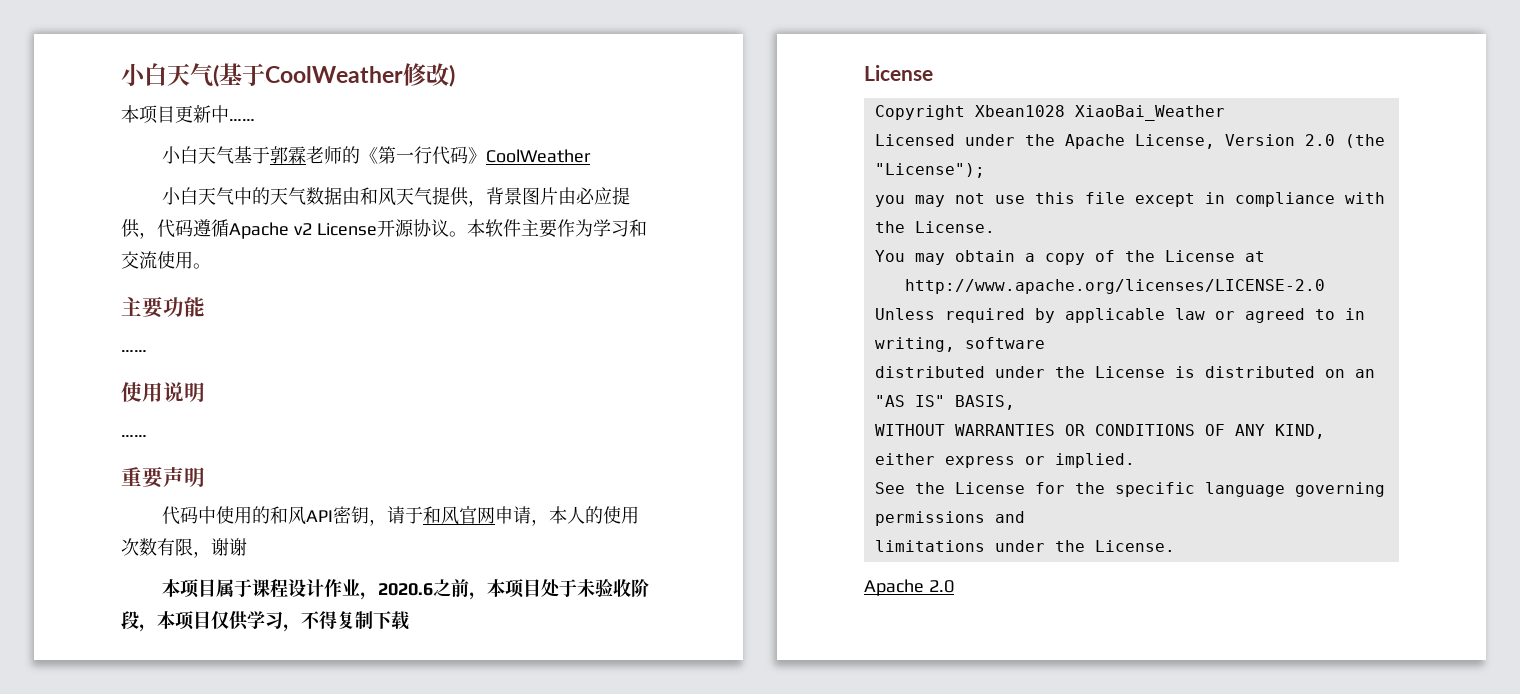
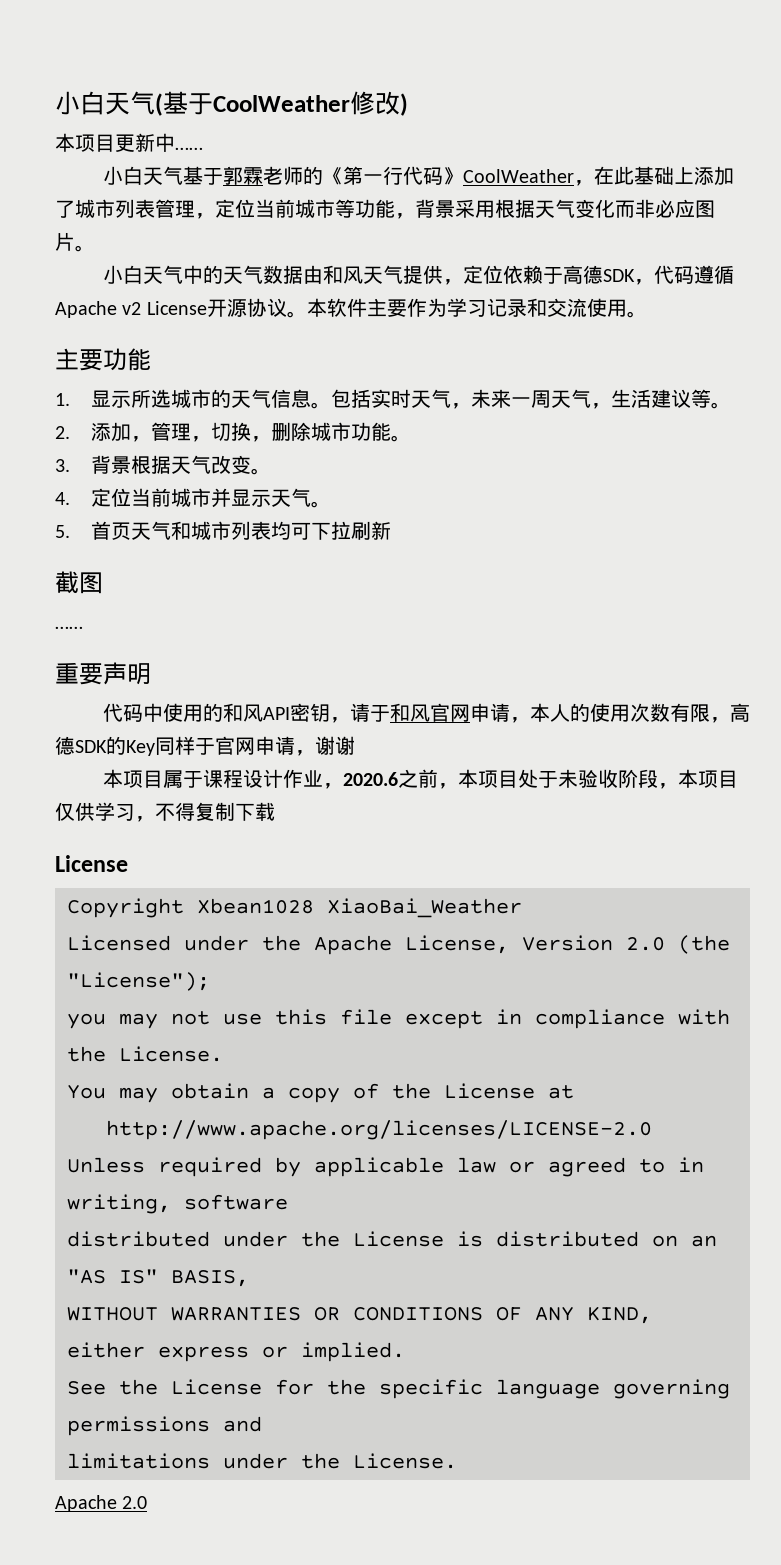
(591, 156) none -> [573,166,734,186] [55,199,715,219] [55,232,95,252] ，在此基础上添加了城市列表管理，定位当前城市等功能，背景采用根据天气变化而非必应图片。
[485,187,630,205] [121,219,140,238] 背景图片由必应提供 -> [462,265,635,284] 定位依赖于高德SDK
(629, 228) none -> [486,298,527,317] 记录
[121,350,147,352] [121,382,205,402] …… // 使用说明 -> [55,389,731,409] [55,422,411,442] [55,455,271,475] [55,488,331,508] [55,521,391,540] [55,571,103,594] 1.显示所选城市的天气信息。包括实时天气，未来一周天气，生活建议等。 // 2.添加，管理，切换，删除城市功能。 // 3.背景根据天气改变。 // 4.定位当前城市并显示天气。 // 5.首页天气和城市列表均可下拉刷新 // 截图
(211, 554) none -> [729,703,750,722] [55,736,315,756] 高德SDK的Key同样于官网申请，

